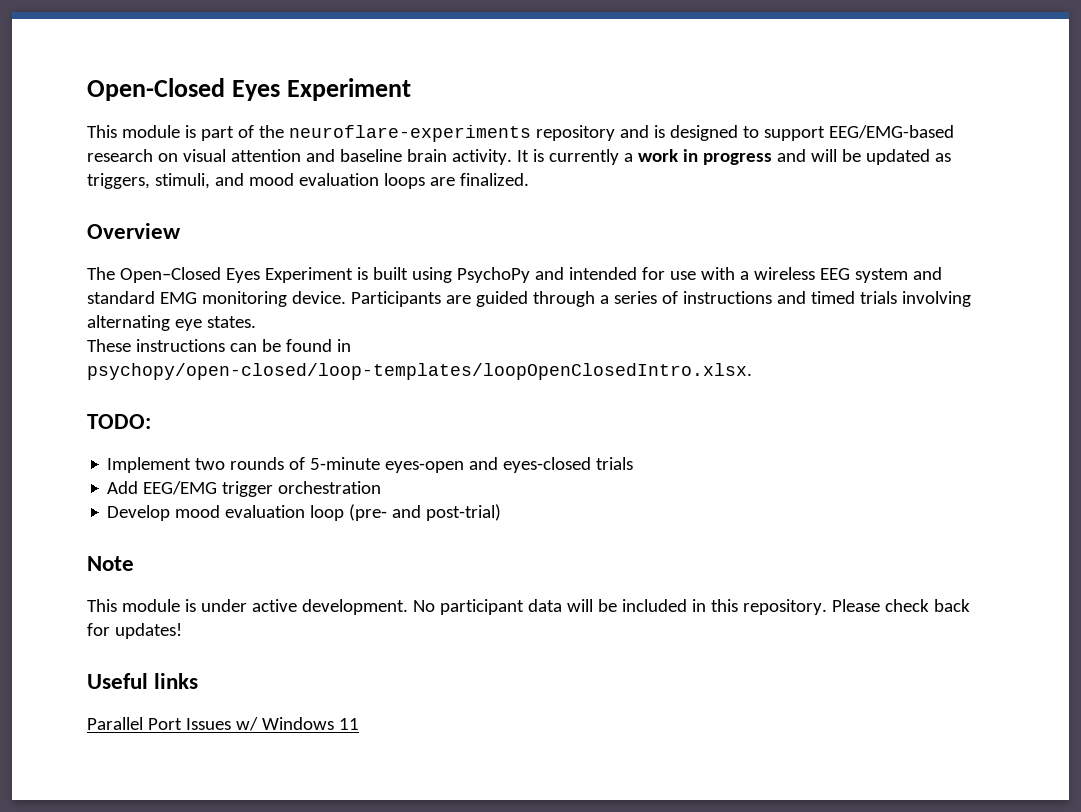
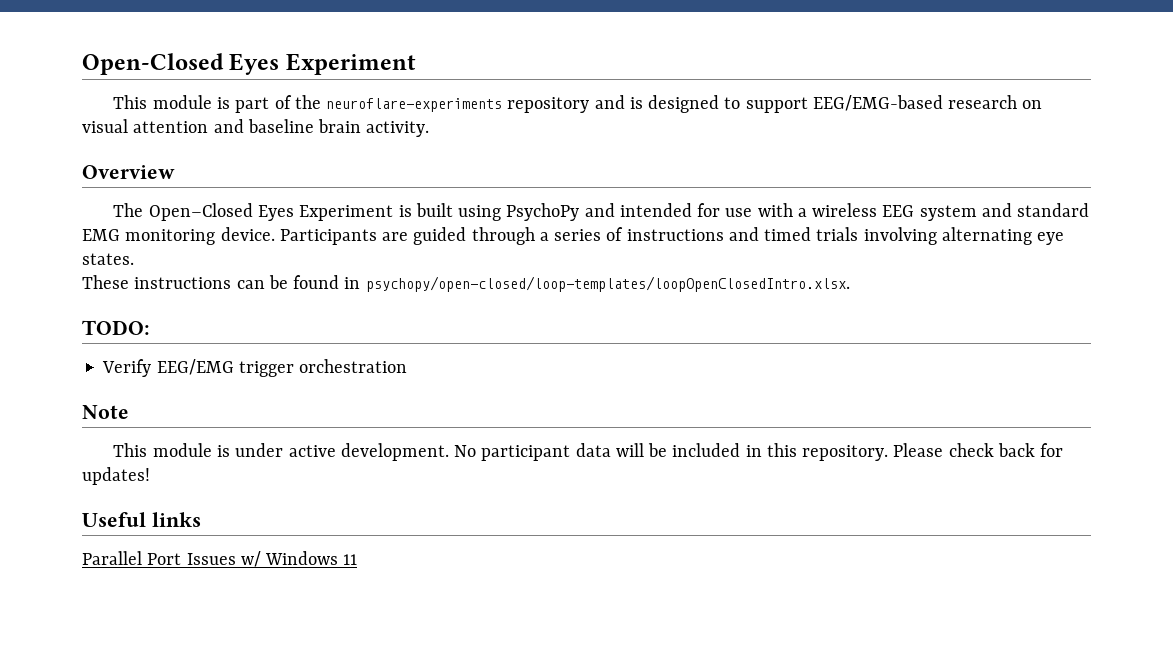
[516,149,951,165] [87,173,529,189] It is currently a work in progress and will be updated as triggers, stimuli, and mood evaluation loops are finalized. -> (430, 129) none
[107,457,634,473] [107,481,382,497] [107,504,502,521] Implement two rounds of 5‑minute eyes‑open and eyes‑closed trials // Add EEG/EMG trigger orchestration // Develop mood evaluation loop (pre‑ and post‑trial) -> [102,359,408,377] Verify EEG/EMG trigger orchestration

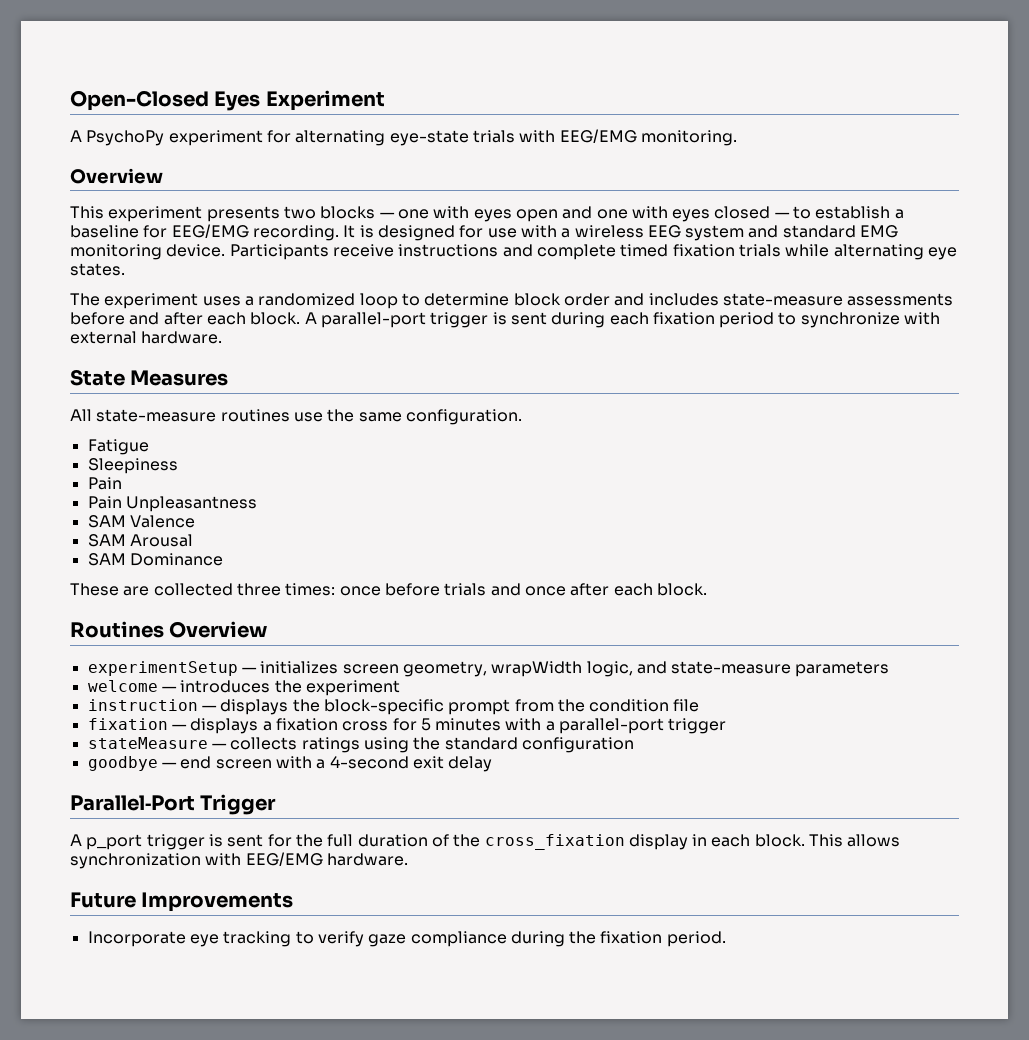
[113,95,1043,113] [82,119,430,137] [82,165,175,179] [113,203,692,221] This module is part of the neuroflare-experiments repository and is designed to support EEG/EMG-based research on visual attention and baseline brain activity. // Overview // The Open–Closed Eyes Experiment is built using PsychoPy and intended -> [70,129,737,146] [70,168,163,184] [70,206,904,222] [70,224,455,241] A PsychoPy experiment for alternating eye-state trials with EEG/EMG monitoring. // Overview // This experiment presents two blocks — one with eyes open and one with eyes closed — to establish a baseline for EEG/EMG recording. It is designed
[382,227,1065,245] [82,253,134,265] [82,275,850,292] [82,320,150,335] [102,359,408,377] [82,405,129,419] [113,443,1064,461] [82,467,150,485] [82,512,201,527] [82,551,358,567] are guided through a series of instructions and timed trials involving alternating eye states. // These instructions can be found in psychopy/open-closed/loop-templates/loopOpenClosedIntro.xlsx. // TODO: // Verify EEG/EMG trigger orchestration // Note // This module is under active development. No participant data will be included in this repository. Please check back for updates! // Useful links // Parallel Port Issues w/ Windows 11 -> [332,244,957,260] [70,263,125,276] [70,293,954,309] [70,312,941,328] [70,331,223,344] [70,369,229,386] [70,409,522,425] [87,439,149,455] [87,458,178,474] [87,477,122,490] [87,496,257,512] [87,515,195,528] [87,534,193,547] [87,553,223,566] [70,583,707,596] [70,621,268,638] [87,661,890,677] [87,680,400,696] [87,699,700,715] [87,718,727,734] [87,737,634,753] [87,756,493,772] [70,794,277,815] [70,834,901,850] [70,852,408,869] [70,892,294,912] [87,931,726,947] receive instructions and complete timed fixation trials while alternating eye states. // The experiment uses a randomized loop to determine block order and includes state-measure assessments before and after each block. A parallel-port trigger is sent during each fixation period to synchronize with external hardware. // State Measures // All state-measure routines use the same configuration. // Fatigue // Sleepiness // Pain // Pain Unpleasantness // SAM Valence // SAM Arousal // SAM Dominance // These are collected three times: once before trials and once after each block. // Routines Overview // experimentSetup — initializes screen geometry, wrapWidth logic, and state-measure parameters // welcome — introduces the experiment // instruction — displays the block-specific prompt from the condition file // fixation — displays a fixation cross for 5 minutes with a parallel-port trigger // stateMeasure — collects ratings using the standard configuration // goodbye — end screen with a 4-second exit delay // Parallel‑Port Trigger // A p_port trigger is sent for the full duration of the cross_fixation display in each block. This allows synchronization with EEG/EMG hardware. // Future Improvements // Incorporate eye tracking to verify gaze compliance during the fixation period.

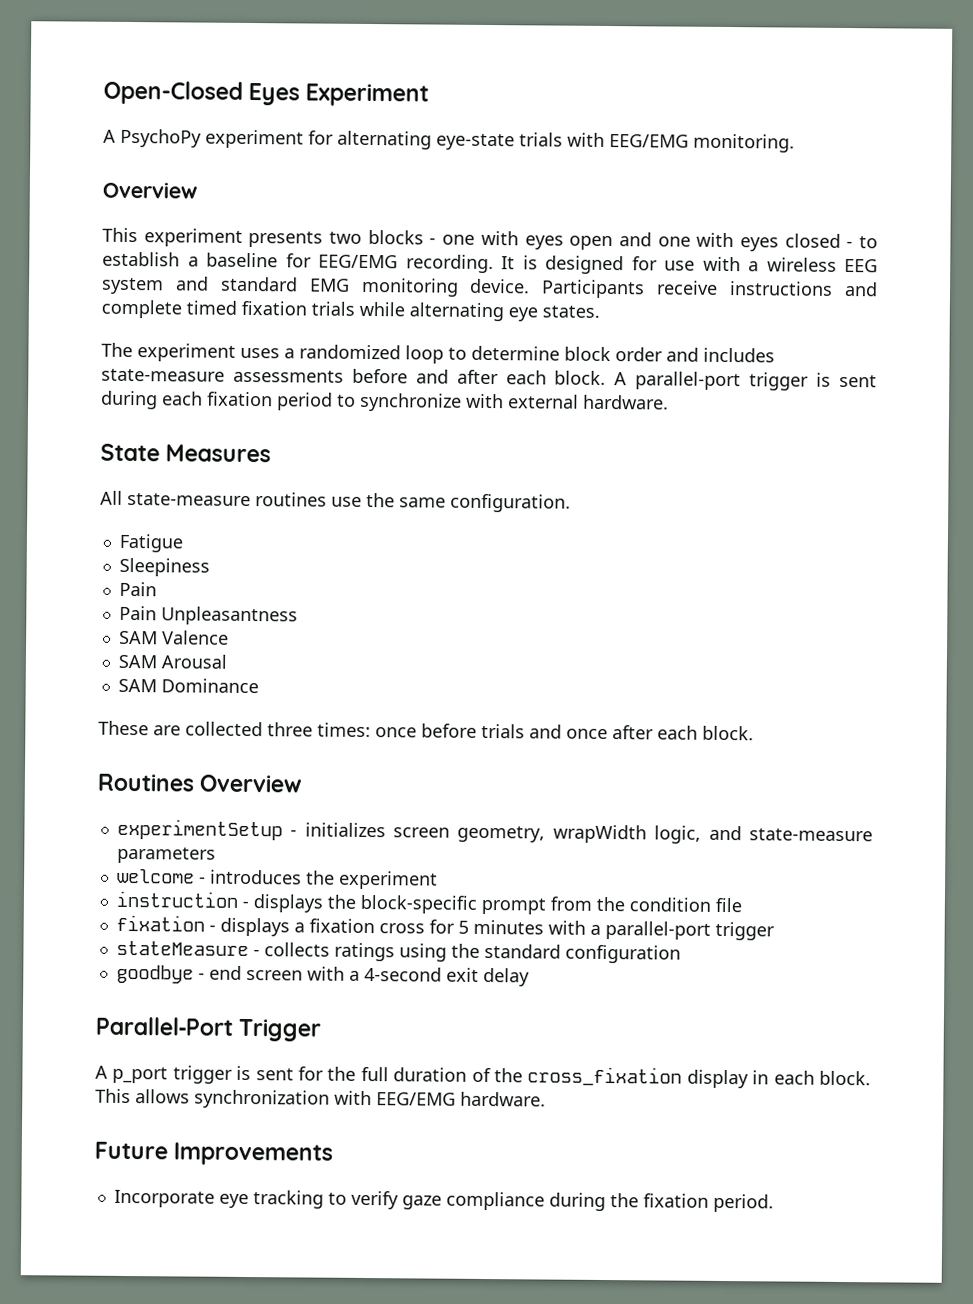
[379,212,395,218] — -> [429,237,437,245] -
[774,212,790,218] — -> [846,241,854,249] -
[241,667,257,673] — -> [290,829,298,837] -
[161,686,177,692] — -> [198,876,206,884] -
[201,705,217,711] — -> [241,900,249,909] -
[171,724,187,730] — -> [208,924,216,932] -
[211,743,227,749] — -> [252,949,260,957] -
[161,762,177,768] — -> [197,972,205,980] -

